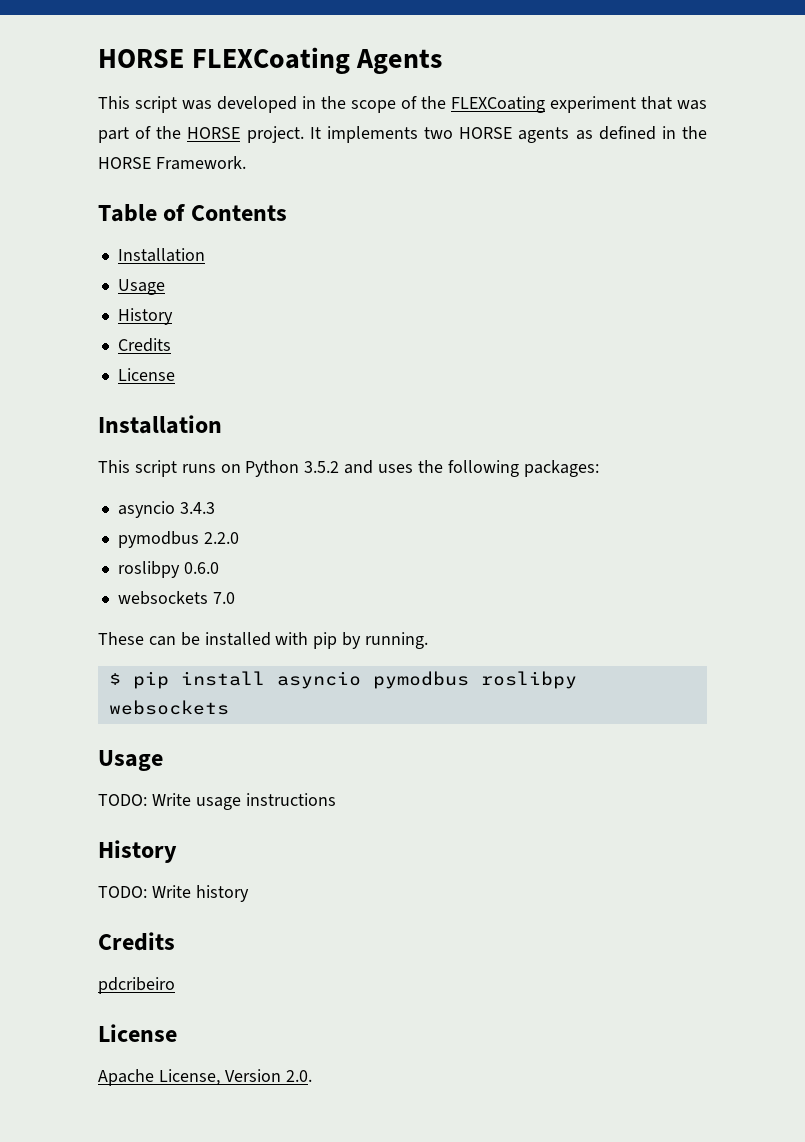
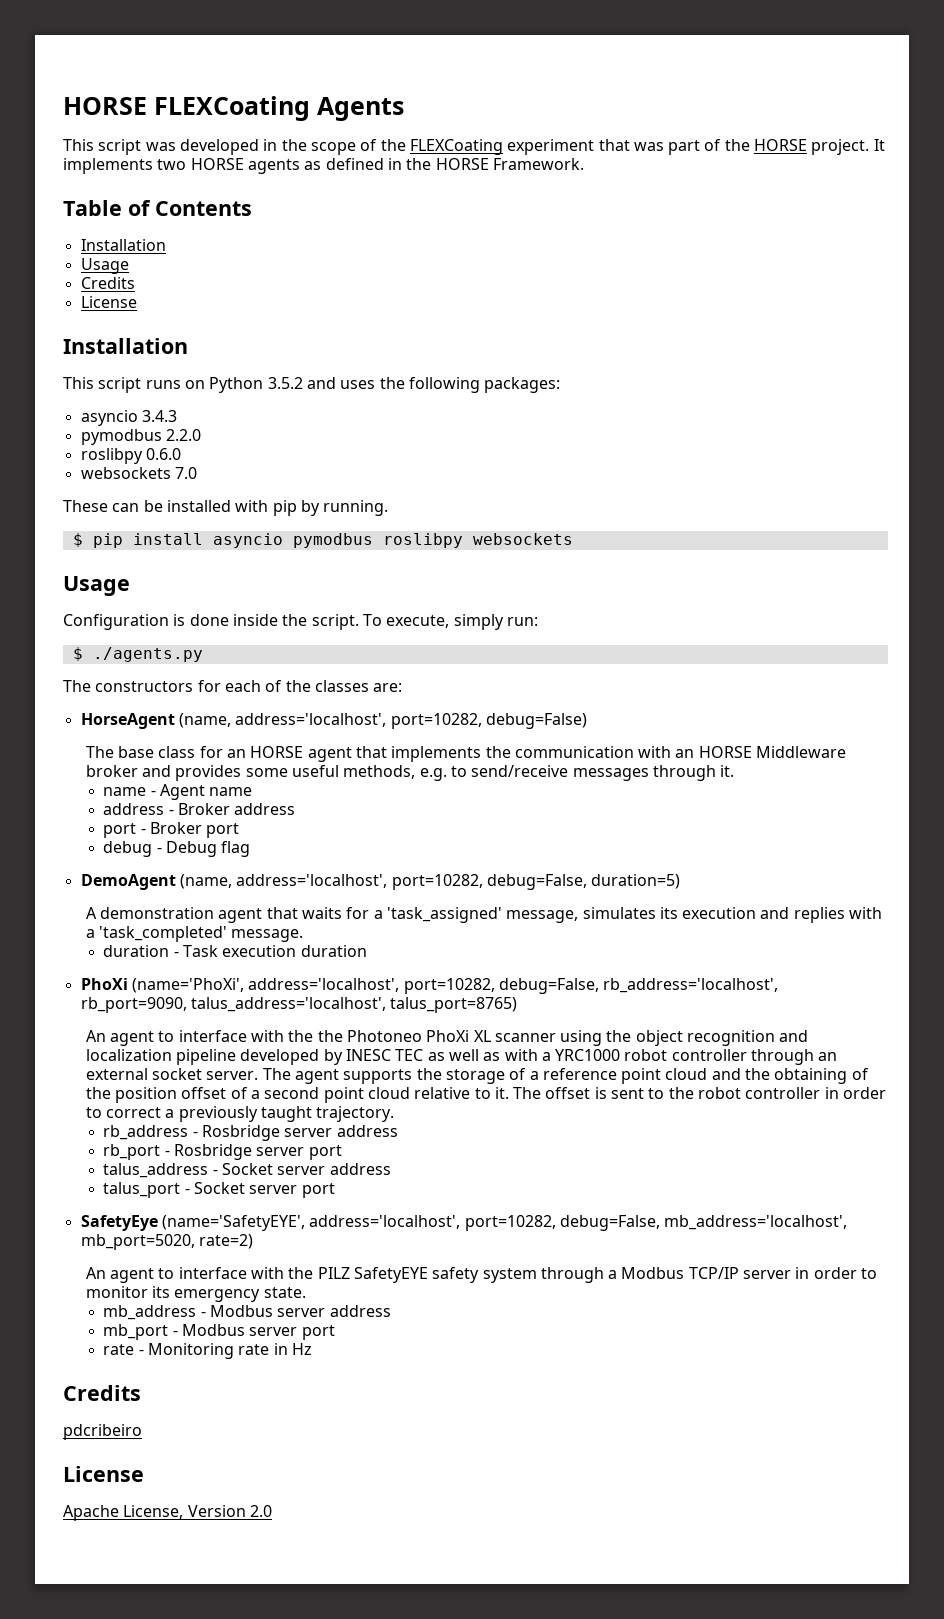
[117,308,173,325] // History -> (129, 266) none
[98,793,336,810] [98,840,177,863] [98,885,249,902] TODO: Write usage instructions // History // TODO: Write history -> [63,614,538,630] [72,647,203,662] [63,680,403,692] [80,713,587,729] [85,746,847,762] [85,765,735,781] [103,784,253,800] [103,803,296,815] [103,822,240,838] [103,841,251,857] [80,874,681,890] [85,907,883,923] [85,926,304,942] [103,945,367,957] [80,978,779,994] [80,997,518,1013] [85,1030,809,1046] [85,1049,838,1065] [85,1068,869,1084] [85,1087,887,1103] [85,1106,395,1122] [103,1125,398,1141] [103,1144,342,1160] [103,1163,391,1178] [103,1182,335,1198] [80,1215,848,1231] [80,1234,253,1250] [85,1267,878,1283] [85,1286,306,1302] [103,1305,391,1320] [103,1324,335,1340] [103,1343,312,1359] Configuration is done inside the script. To execute, simply run: // $ ./agents.py // The constructors for each of the classes are: // HorseAgent (name, address='localhost', port=10282, debug=False) // The base class for an HORSE agent that implements the communication with an HORSE Middleware broker and provides some useful methods, e.g. to send/receive messages through it. // name - Agent name // address - Broker address // port - Broker port // debug - Debug flag // DemoAgent (name, address='localhost', port=10282, debug=False, duration=5) // A demonstration agent that waits for a 'task_assigned' message, simulates its execution and replies with a 'task_completed' message. // duration - Task execution duration // PhoXi (name='PhoXi', address='localhost', port=10282, debug=False, rb_address='localhost', rb_port=9090, talus_address='localhost', talus_port=8765) // An agent to interface with the the Photoneo PhoXi XL scanner using the object recognition and localization pipeline developed by INESC TEC as well as with a YRC1000 robot controller through an external socket server. The agent supports the storage of a reference point cloud and the obtaining of the position offset of a second point cloud relative to it. The offset is sent to the robot controller in order to correct a previously taught trajectory. // rb_address - Rosbridge server address // rb_port - Rosbridge server port // talus_address - Socket server address // talus_port - Socket server port // SafetyEye (name='SafetyEYE', address='localhost', port=10282, debug=False, mb_address='localhost', mb_port=5020, rate=2) // An agent to interface with the PILZ SafetyEYE safety system through a Modbus TCP/IP server in order to monitor its emergency state. // mb_address - Modbus server address // mb_port - Modbus server port // rate - Monitoring rate in Hz
[285,1070,312,1082] 2.0. -> [249,1505,272,1517] 2.0

